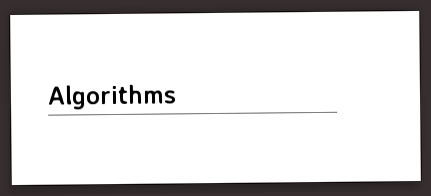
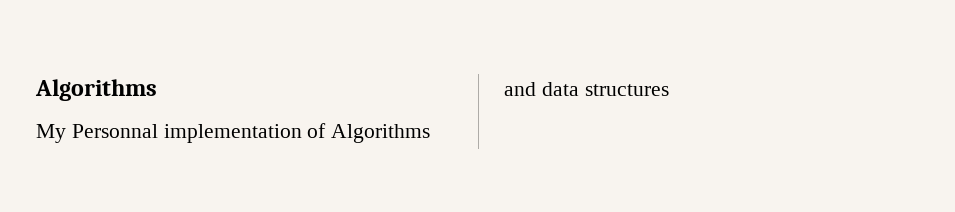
[47,84,177,110] Algorithms -> [35,79,157,101] [36,123,431,143] [504,82,669,96] Algorithms // My Personnal implementation of Algorithms and data structures

